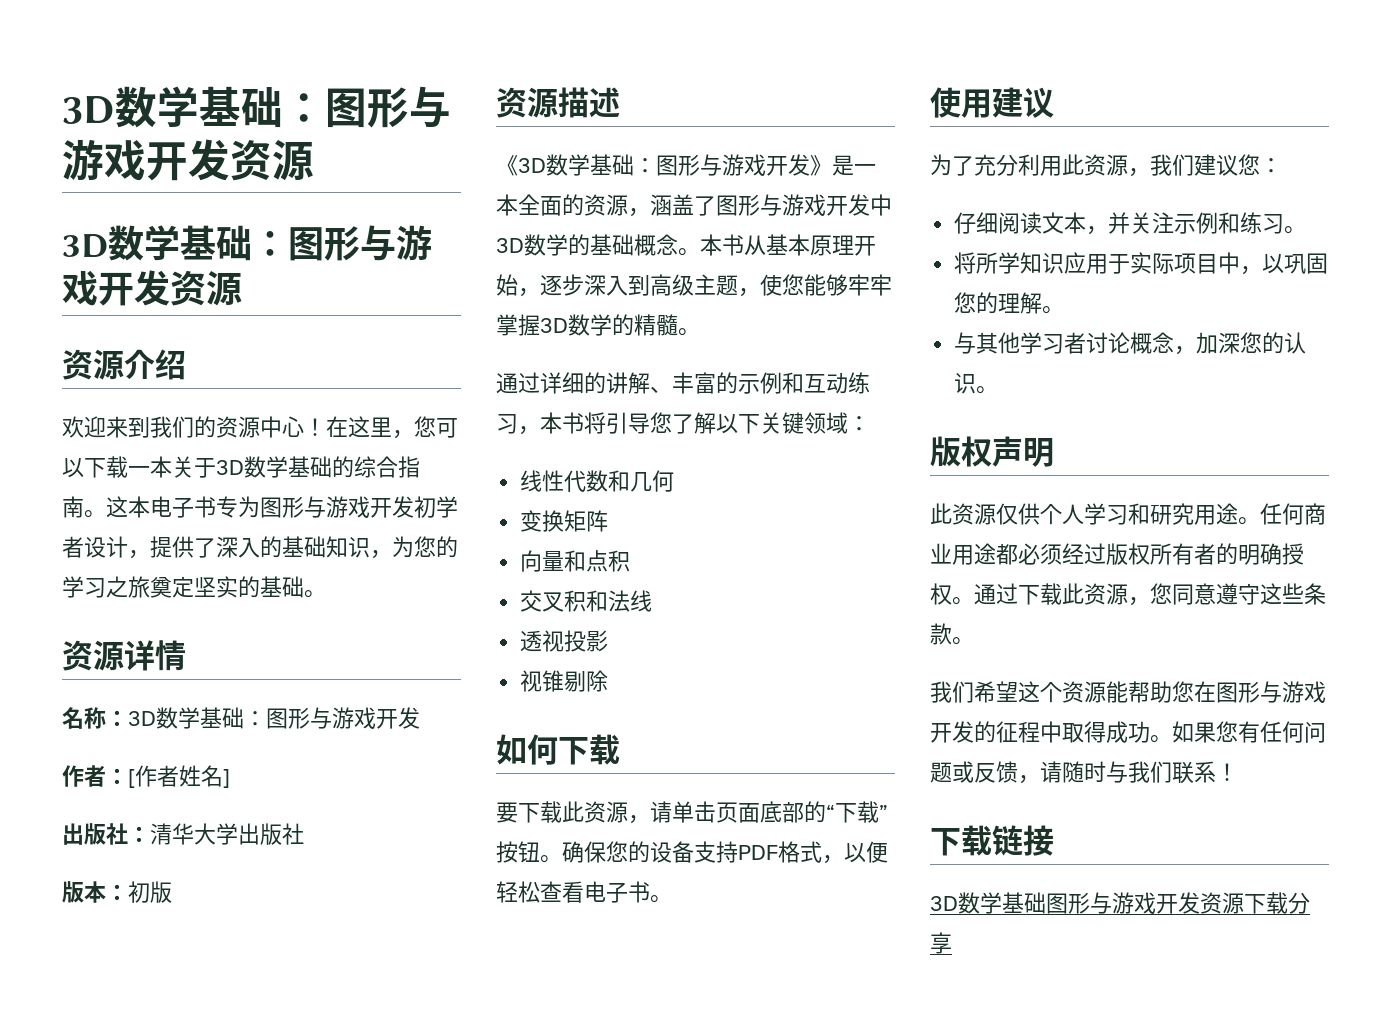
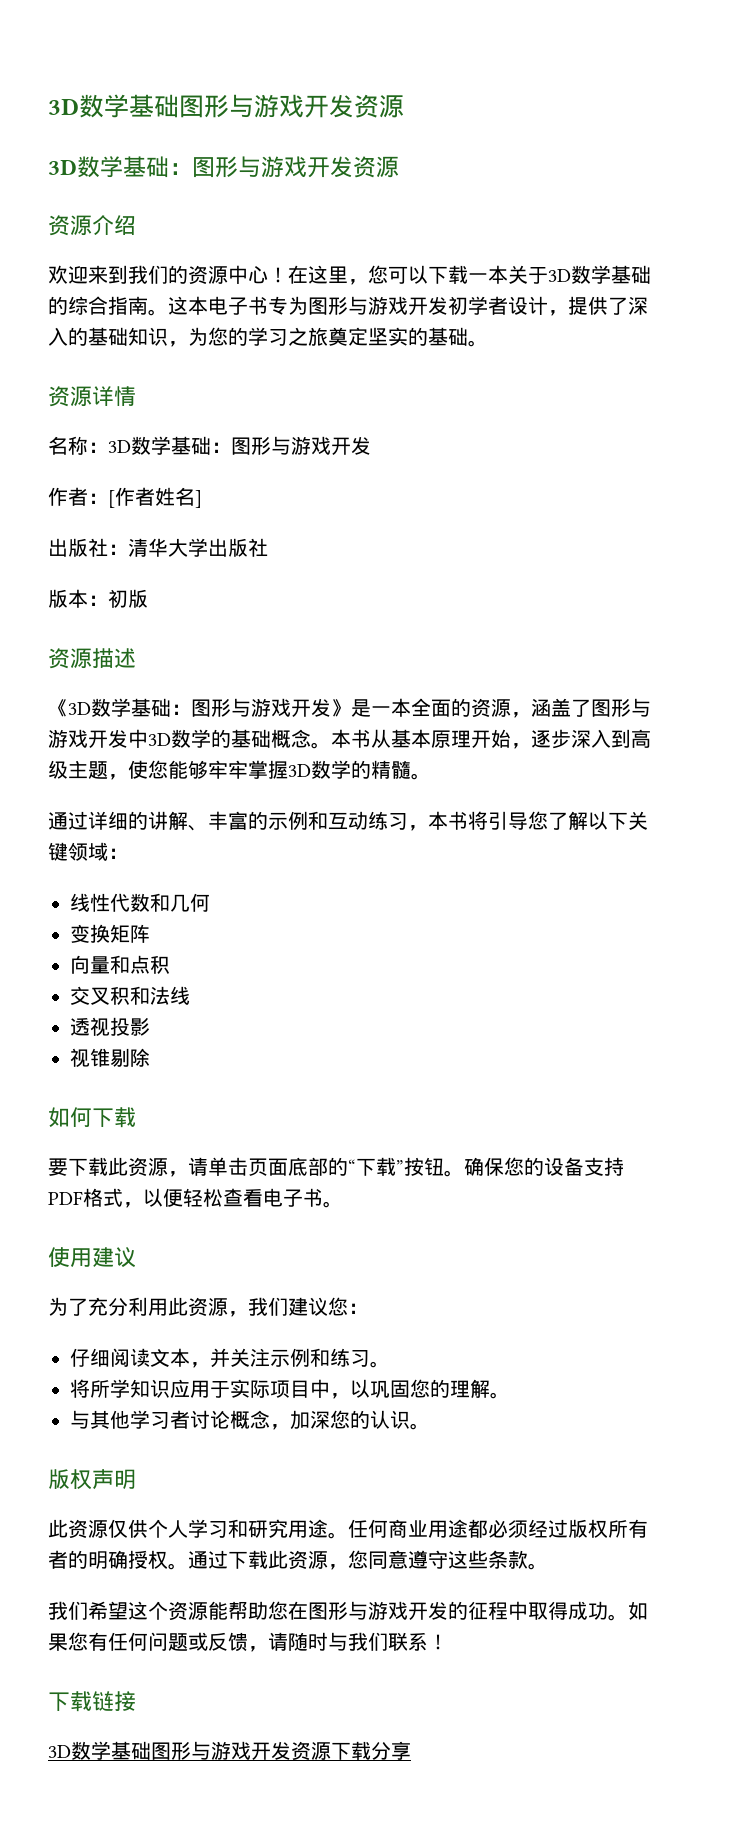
[62,86,325,128] 3D数学基础： -> [48,94,179,118] 3D数学基础

